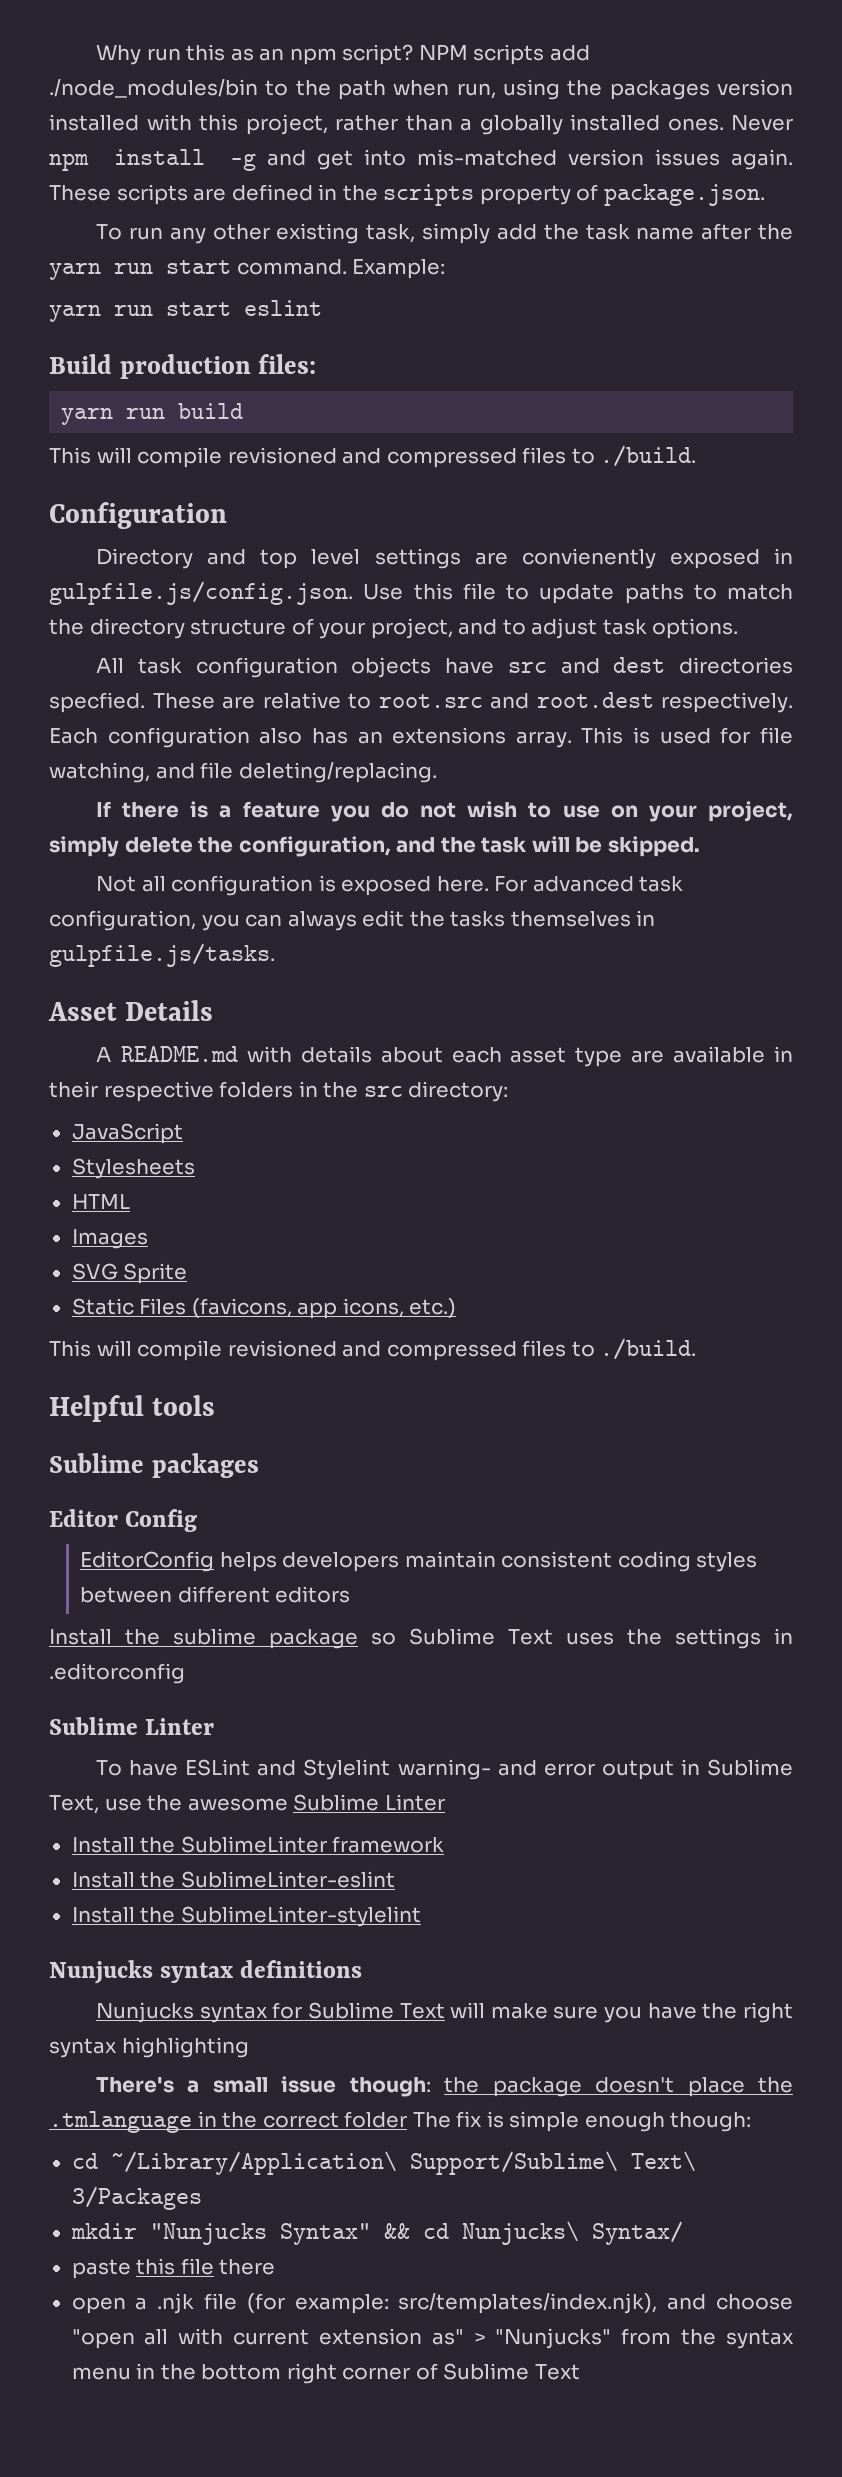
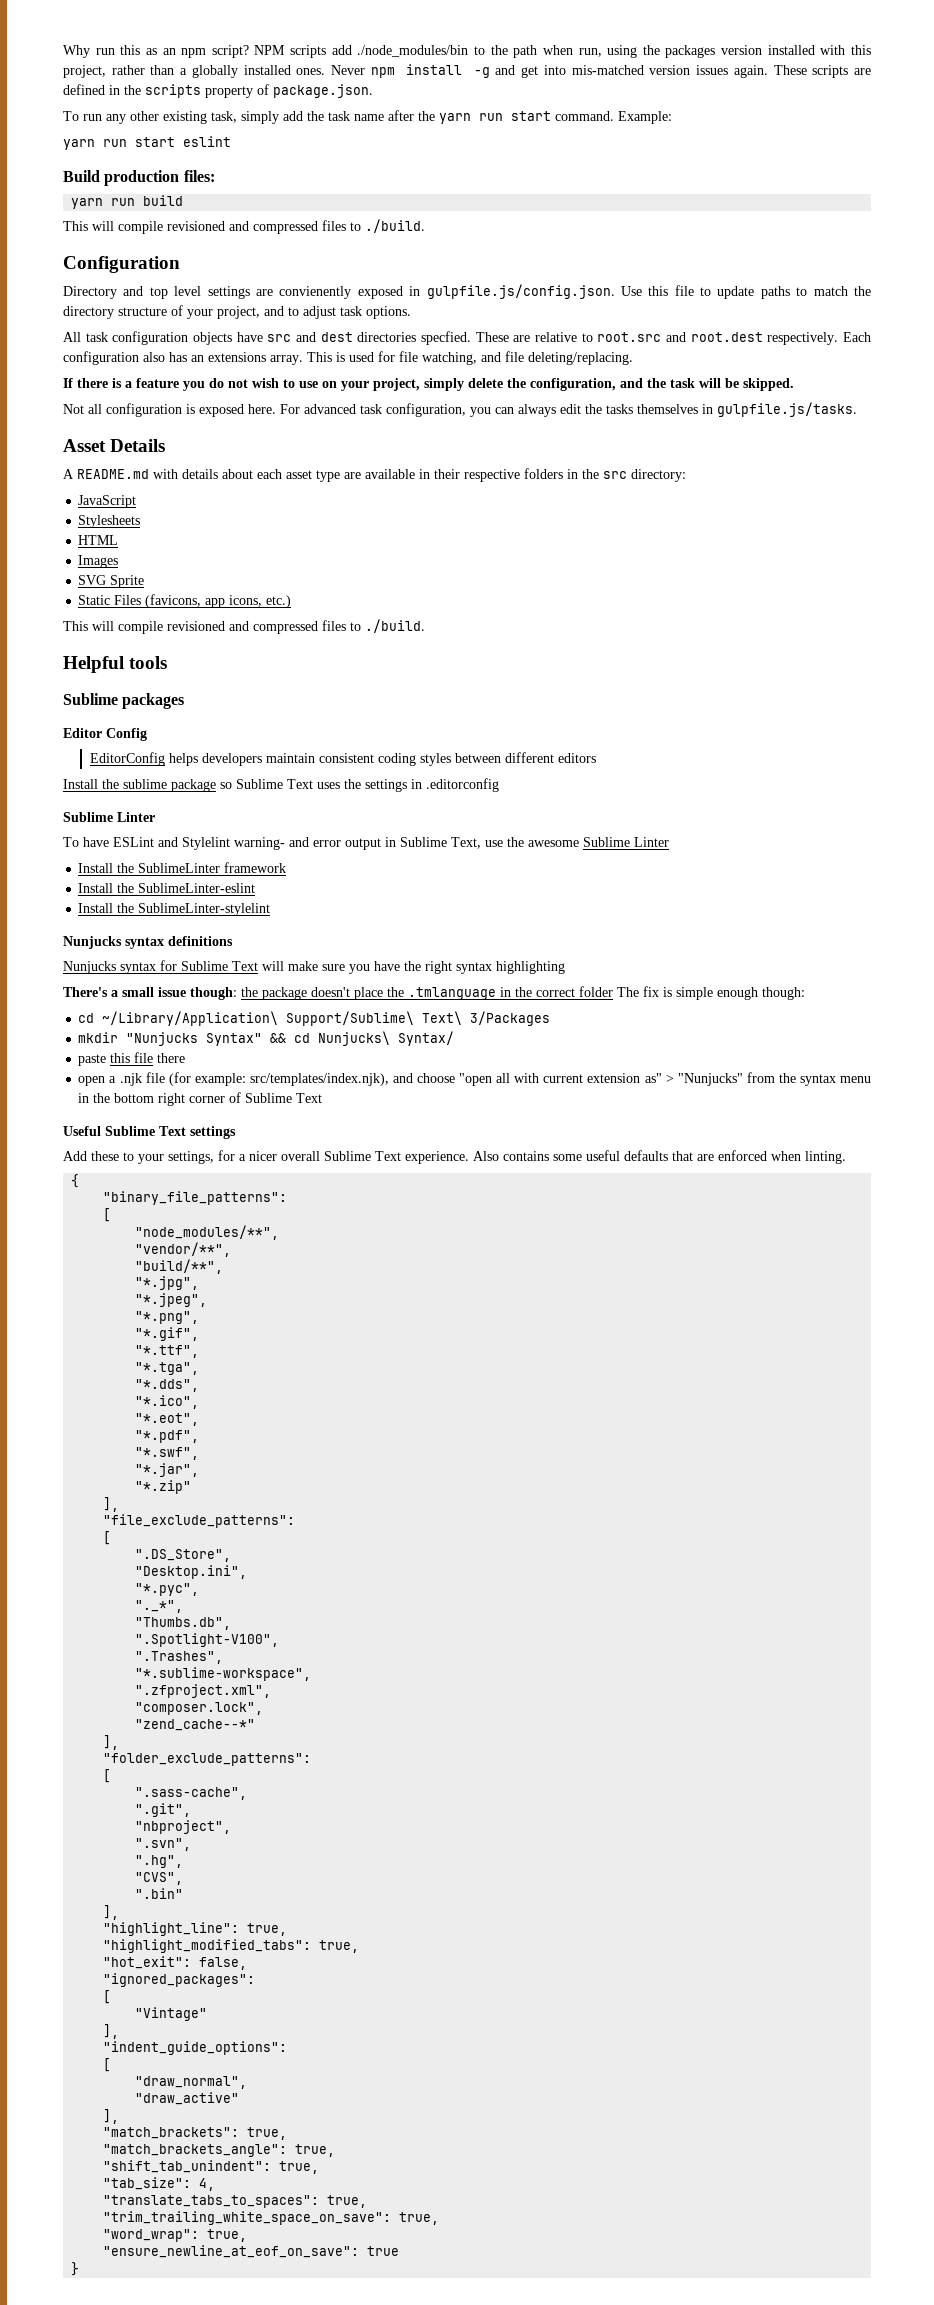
(580, 2372) none -> [63,1126,236,1139] [63,1150,846,1164] [71,1174,80,1188] [103,1191,288,1205] [103,1208,112,1222] [135,1225,280,1240] [135,1242,232,1257] [135,1259,224,1274] [135,1276,200,1290] [135,1293,208,1307] [135,1311,200,1324] [135,1327,200,1341] [135,1345,200,1358] [135,1362,200,1375] [135,1379,200,1392] [135,1395,200,1409] [135,1413,200,1426] [135,1430,200,1443] [135,1447,200,1460] [135,1463,200,1477] [135,1480,192,1494] [103,1497,120,1512] [103,1514,296,1528] [103,1531,112,1545] [135,1549,232,1562] [135,1565,248,1579] [135,1583,200,1596] [135,1600,184,1613] [135,1617,232,1630] [135,1633,280,1647] [135,1651,224,1664] [135,1667,312,1681] [135,1684,272,1698] [135,1702,264,1715] [135,1719,256,1731] [103,1735,120,1750] [103,1753,312,1766] [103,1769,112,1783] [135,1787,248,1800] [135,1803,192,1817] [135,1820,232,1834] [135,1838,192,1851] [135,1855,184,1868] [135,1872,184,1885] [135,1888,184,1899] [103,1905,120,1920] [103,1922,288,1936] [103,1939,360,1953] [103,1956,248,1970] [103,1973,256,1987] [103,1990,112,2004] [135,2007,208,2021] [103,2024,120,2039] [103,2041,288,2055] [103,2058,112,2072] [135,2076,248,2089] [135,2092,240,2105] [103,2109,120,2124] [103,2127,288,2140] [103,2144,336,2157] [103,2160,320,2174] [103,2177,216,2191] [103,2195,368,2208] [103,2211,440,2225] [103,2229,248,2242] [103,2245,400,2258] [71,2262,80,2276] // Useful Sublime Text settings // Add these to your settings, for a nicer overall Sublime Text experience. Also contains some useful defaults that are enforced when linting. // { // "binary_file_patterns": // [ // "node_modules/**", // "vendor/**", // "build/**", // "*.jpg", // "*.jpeg", // "*.png", // "*.gif", // "*.ttf", // "*.tga", // "*.dds", // "*.ico", // "*.eot", // "*.pdf", // "*.swf", // "*.jar", // "*.zip" // ], // "file_exclude_patterns": // [ // ".DS_Store", // "Desktop.ini", // "*.pyc", // "._*", // "Thumbs.db", // ".Spotlight-V100", // ".Trashes", // "*.sublime-workspace", // ".zfproject.xml", // "composer.lock", // "zend_cache--*" // ], // "folder_exclude_patterns": // [ // ".sass-cache", // ".git", // "nbproject", // ".svn", // ".hg", // "CVS", // ".bin" // ], // "highlight_line": true, // "highlight_modified_tabs": true, // "hot_exit": false, // "ignored_packages": // [ // "Vintage" // ], // "indent_guide_options": // [ // "draw_normal", // "draw_active" // ], // "match_brackets": true, // "match_brackets_angle": true, // "shift_tab_unindent": true, // "tab_size": 4, // "translate_tabs_to_spaces": true, // "trim_trailing_white_space_on_save": true, // "word_wrap": true, // "ensure_newline_at_eof_on_save": true // }

